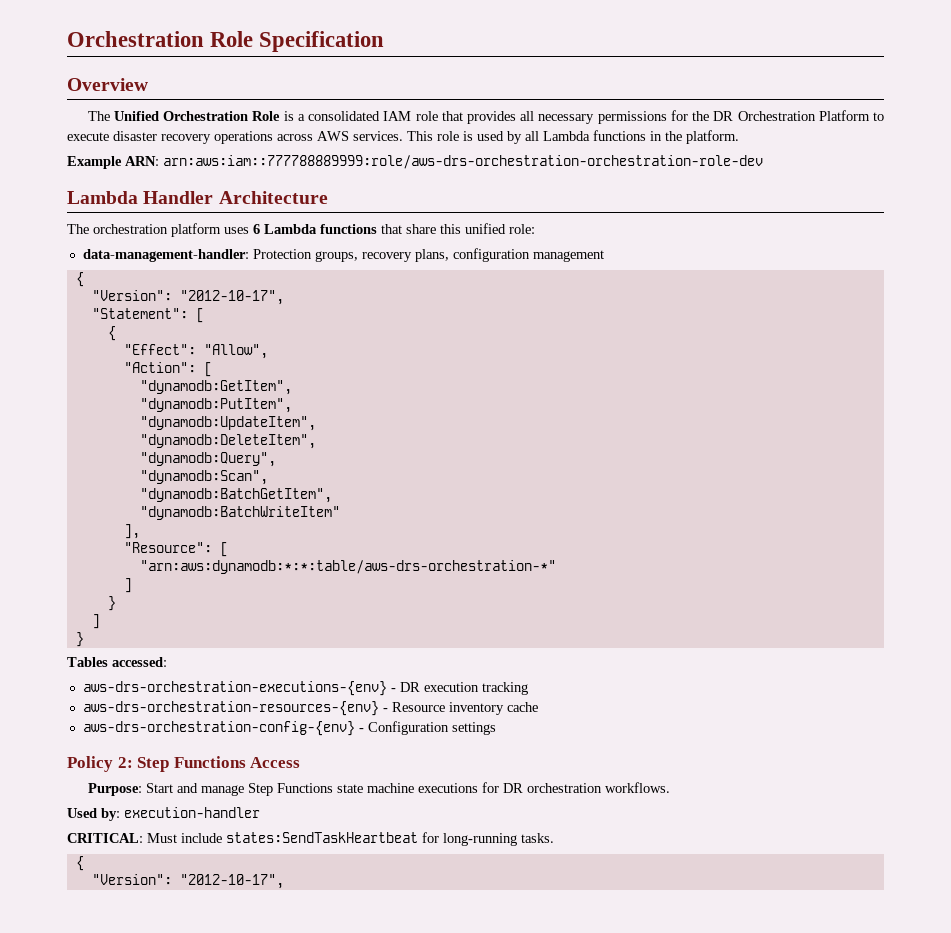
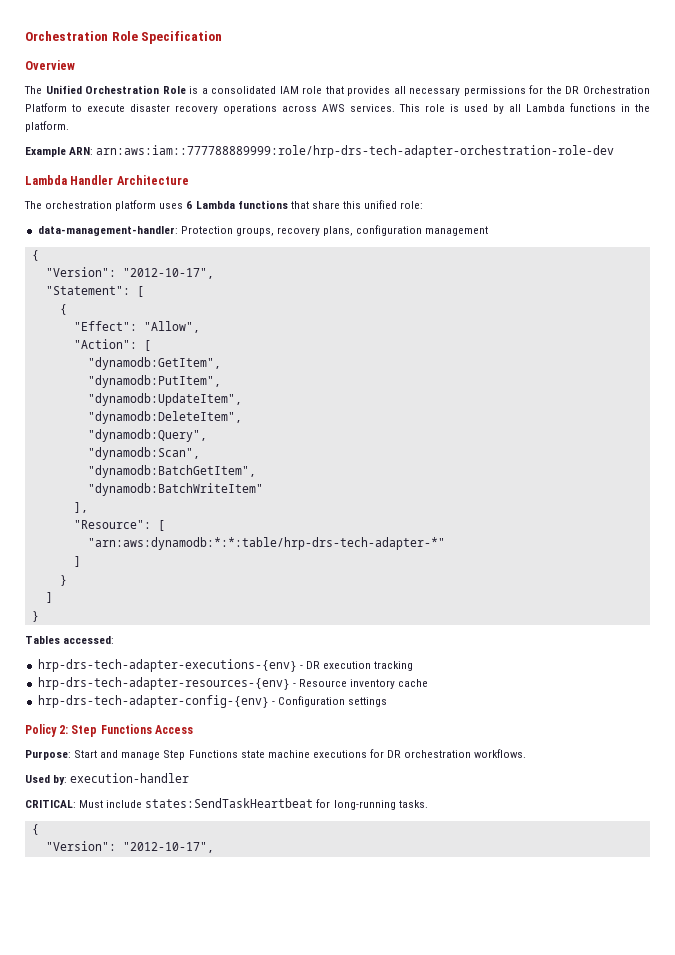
[163,155,763,169] arn:aws:iam::777788889999:role/aws-drs-orchestration-orchestration-role-dev -> [96,145,615,158] arn:aws:iam::777788889999:role/hrp-drs-tech-adapter-orchestration-role-dev
[139,560,556,574] "arn:aws:dynamodb:*:*:table/aws-drs-orchestration-*" -> [87,537,445,550] "arn:aws:dynamodb:*:*:table/hrp-drs-tech-adapter-*"
[82,681,387,696] aws-drs-orchestration-executions-{env} -> [37,659,297,672] hrp-drs-tech-adapter-executions-{env}
[82,701,379,716] aws-drs-orchestration-resources-{env} -> [37,677,290,690] hrp-drs-tech-adapter-resources-{env}
[82,721,355,736] aws-drs-orchestration-config-{env} -> [37,695,269,708] hrp-drs-tech-adapter-config-{env}

